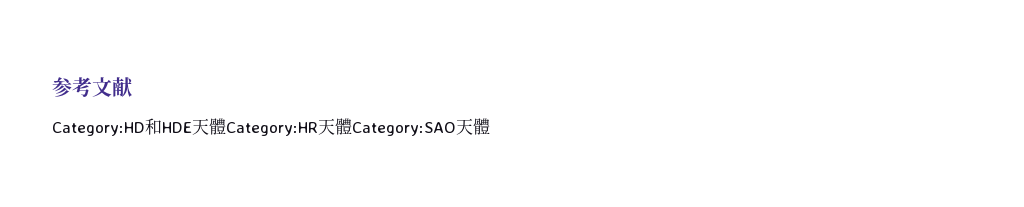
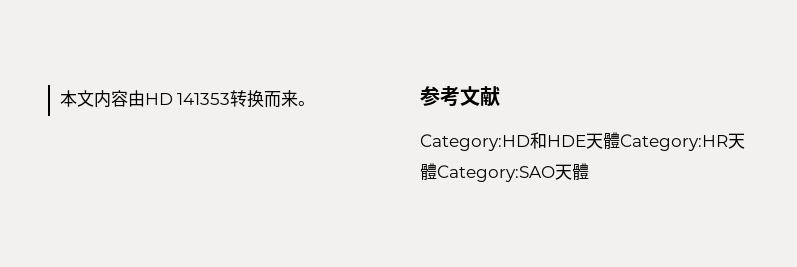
(52, 87) none -> [59,90,316,108] 本文内容由HD 141353转换而来。 //

